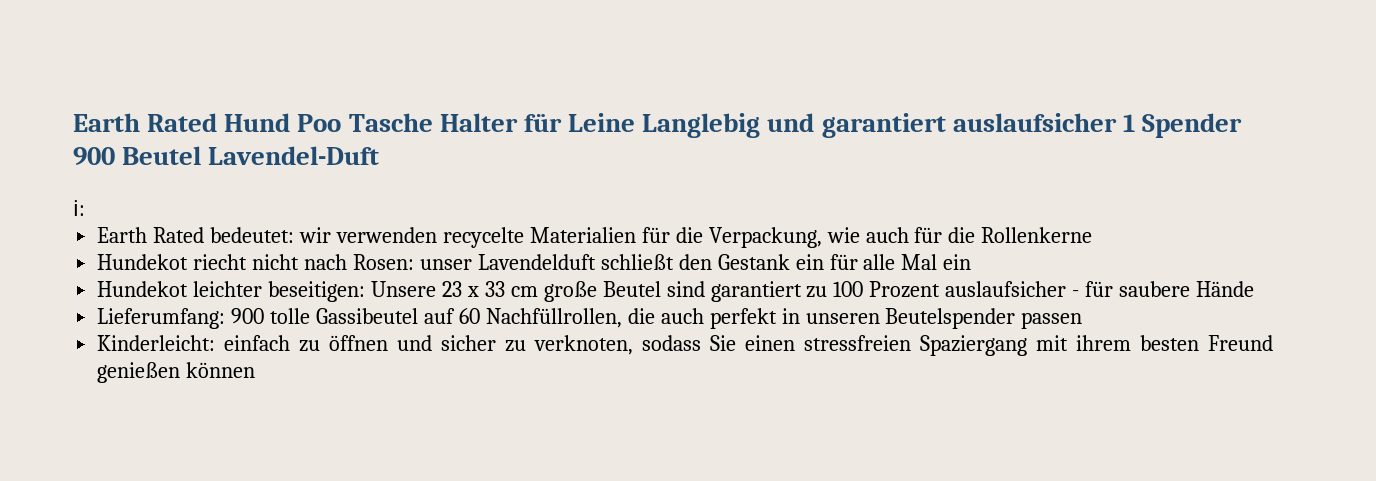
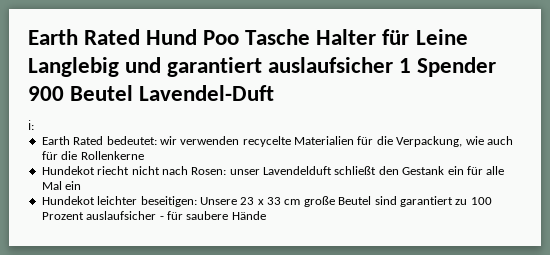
[97,308,1083,329] [97,335,1273,356] [97,362,256,383] // Lieferumfang: 900 tolle Gassibeutel auf 60 Nachfüllrollen, die auch perfekt in unseren Beutelspender passen // Kinderleicht: einfach zu öffnen und sicher zu verknoten, sodass Sie einen stressfreien Spaziergang mit ihrem besten Freund genießen können -> (266, 215) none

